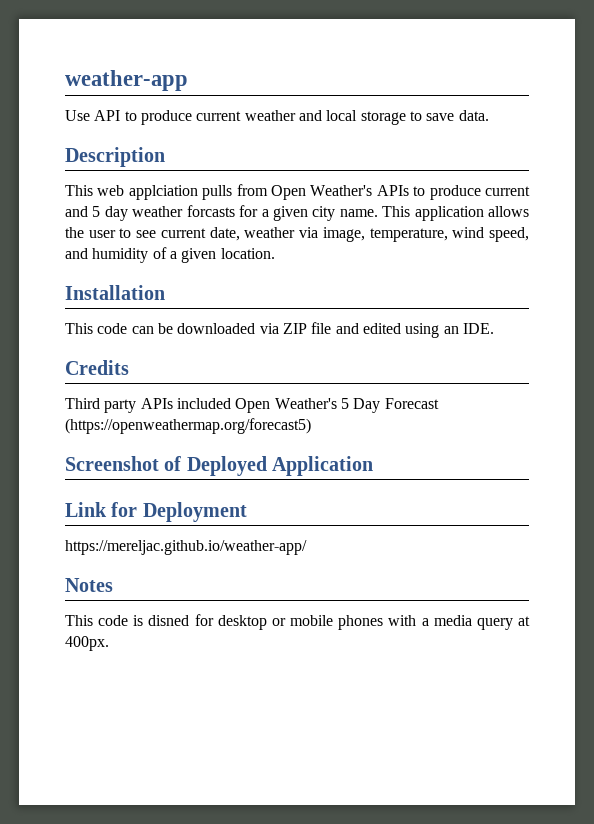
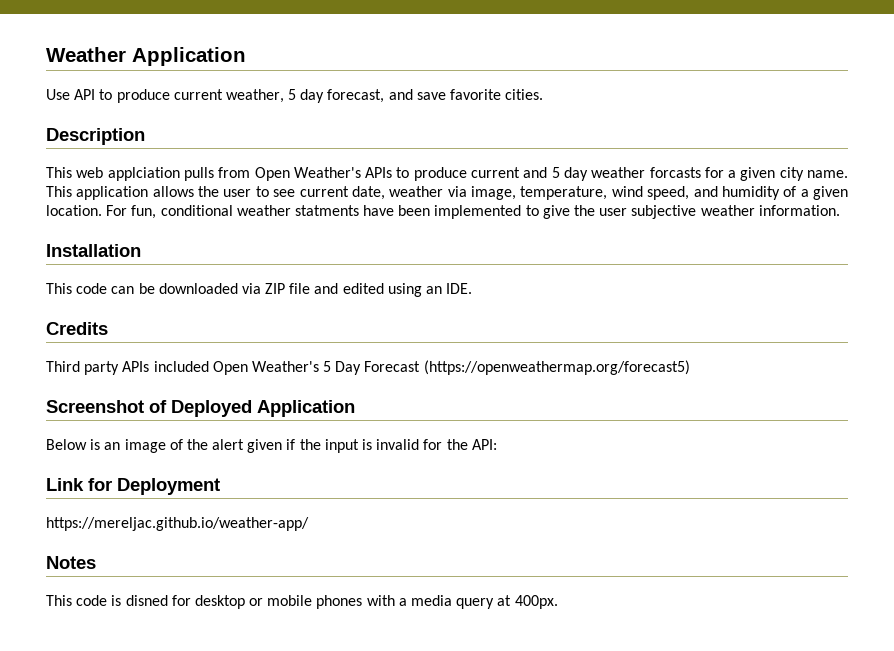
[65,70,188,91] weather-app -> [46,47,246,66] Weather Application
[244,110,489,125] weather and local storage to save data. -> [225,89,544,103] weather, 5 day forecast, and save favorite cities.
(275, 253) none -> [106,205,840,219] For fun, conditional weather statments have been implemented to give the user subjective weather information.
(374, 466) none -> [46,439,497,453] // Below is an image of the alert given if the input is invalid for the API:

